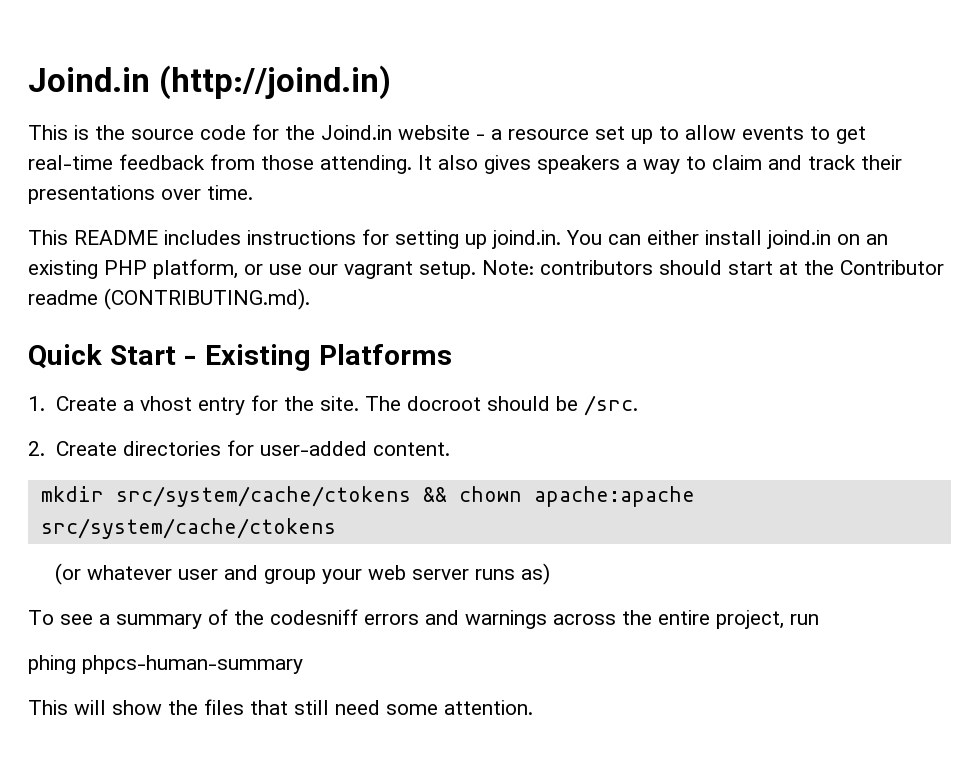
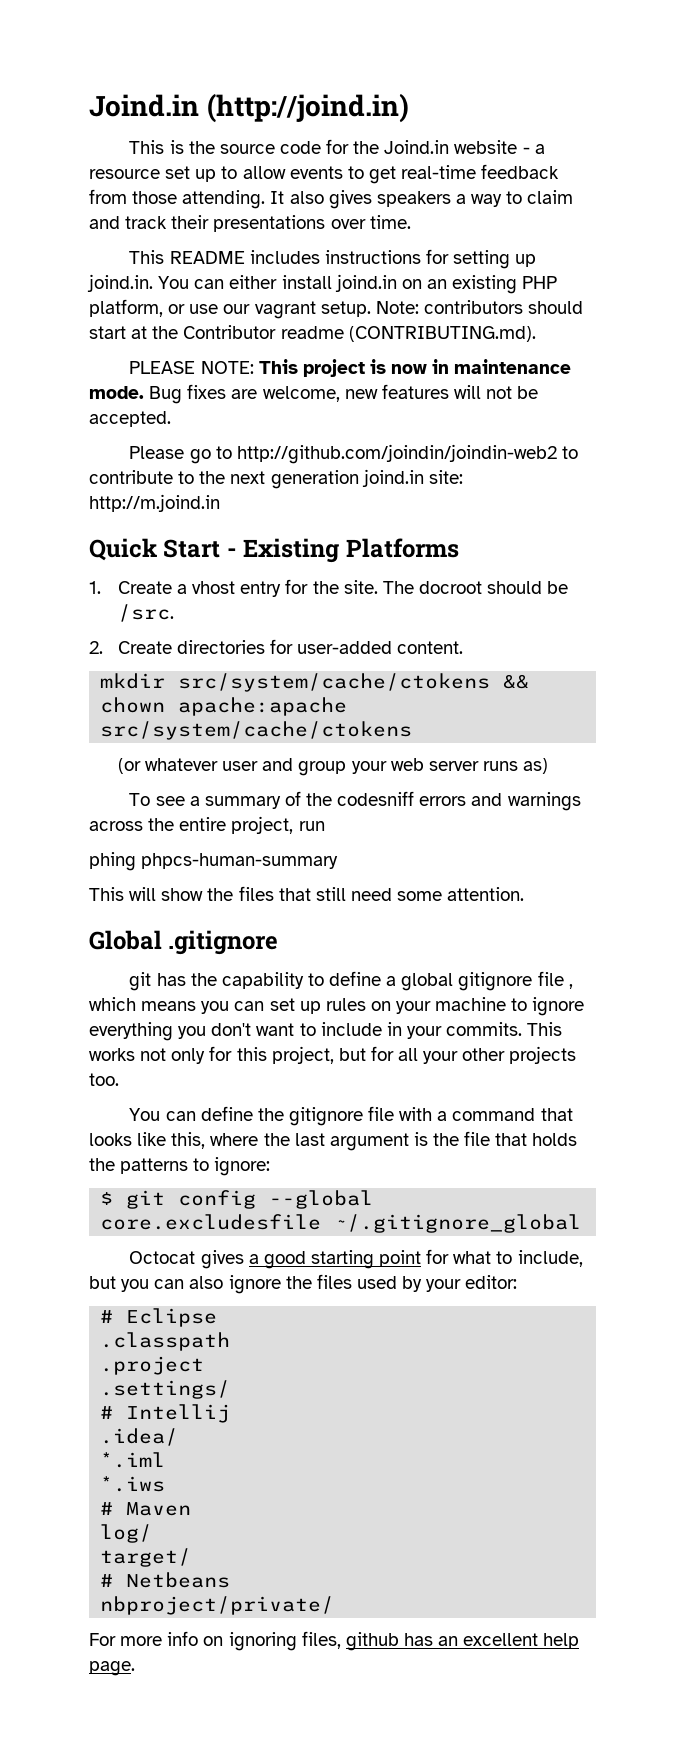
(310, 299) none -> [129,359,572,377] [89,384,539,404] [89,411,171,427] [129,444,578,464] [89,469,463,489] [89,494,220,512] // PLEASE NOTE: This project is now in maintenance mode. Bug fixes are welcome, new features will not be accepted. // Please go to http://github.com/joindin/joindin-web2 to contribute to the next generation joind.in site: http://m.joind.in
(533, 707) none -> [89,930,279,955] [129,971,573,991] [89,997,585,1016] [89,1022,563,1041] [89,1046,577,1064] [89,1073,119,1086] [129,1106,573,1126] [89,1131,578,1151] [89,1157,271,1176] [100,1190,374,1209] [100,1214,582,1233] [129,1249,583,1269] [89,1274,518,1294] [100,1308,218,1327] [100,1332,231,1351] [100,1356,205,1375] [100,1380,231,1399] [100,1404,231,1423] [100,1428,179,1446] [100,1452,166,1468] [100,1476,166,1492] [100,1502,192,1516] [100,1524,153,1543] [100,1548,192,1567] [100,1572,231,1588] [100,1596,335,1615] [89,1631,580,1651] [89,1661,135,1676] // Global .gitignore // git has the capability to define a global gitignore file , which means you can set up rules on your machine to ignore everything you don't want to include in your commits. This works not only for this project, but for all your other projects too. // You can define the gitignore file with a command that looks like this, where the last argument is the file that holds the patterns to ignore: // $ git config --global core.excludesfile ~/.gitignore_global // Octocat gives a good starting point for what to include, but you can also ignore the files used by your editor: // # Eclipse // .classpath // .project // .settings/ // # Intellij // .idea/ // *.iml // *.iws // # Maven // log/ // target/ // # Netbeans // nbproject/private/ // For more info on ignoring files, github has an excellent help page.

